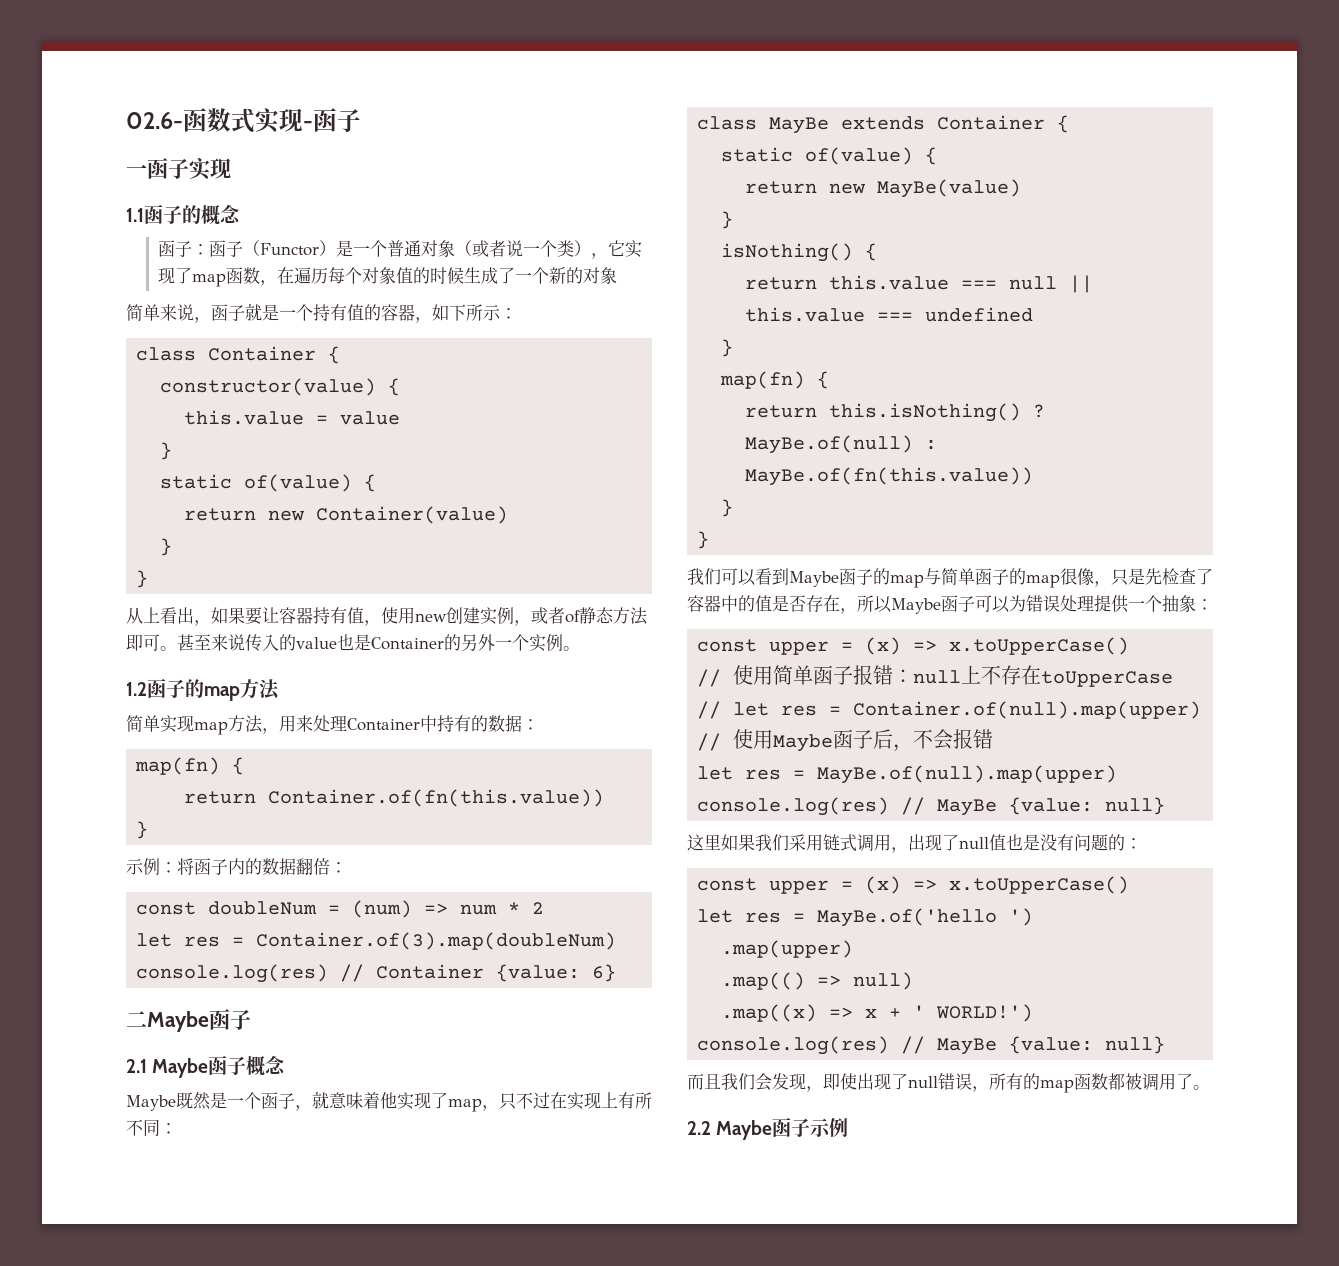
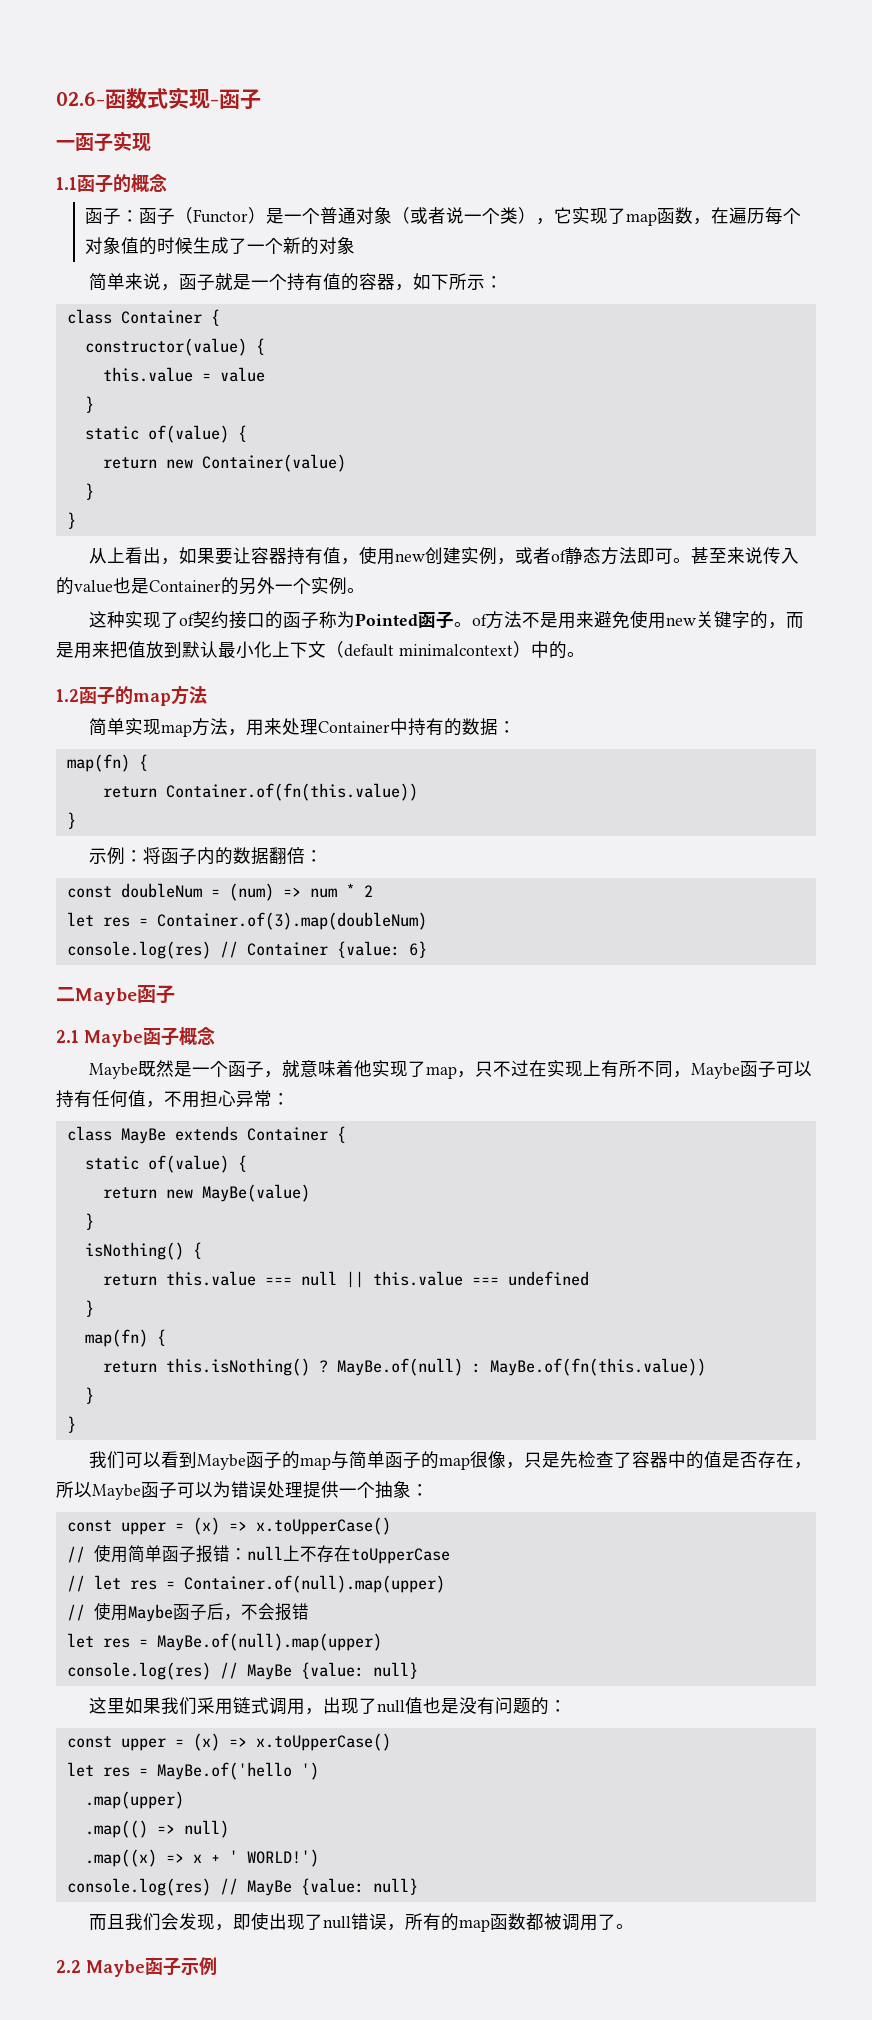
(580, 648) none -> [88,610,804,629] [56,641,585,659] // 这种实现了of契约接口的函子称为Pointed函子。of方法不是用来避免使用new关键字的，而是用来把值放到默认最小化上下文（default minimalcontext）中的。
(160, 1127) none -> [672,1061,812,1079] [56,1090,272,1108] ，Maybe函子可以持有任何值，不用担心异常

